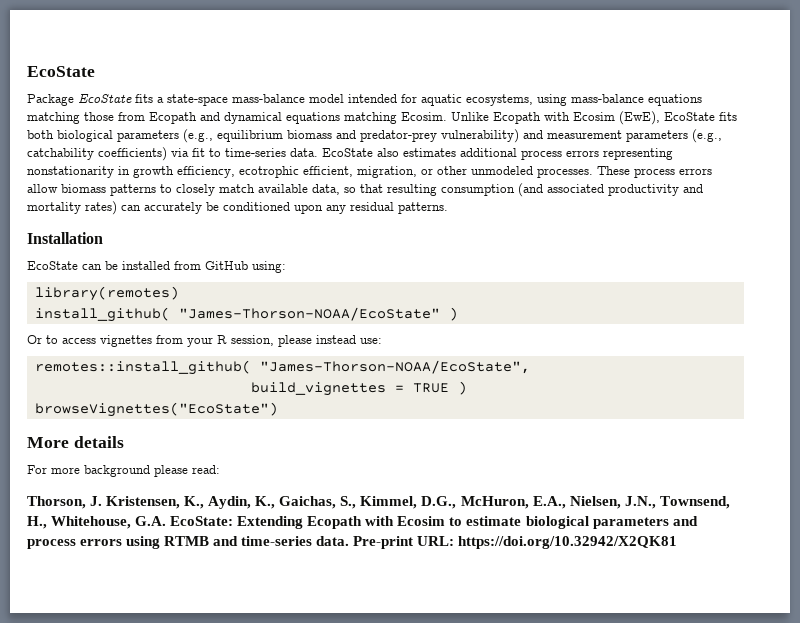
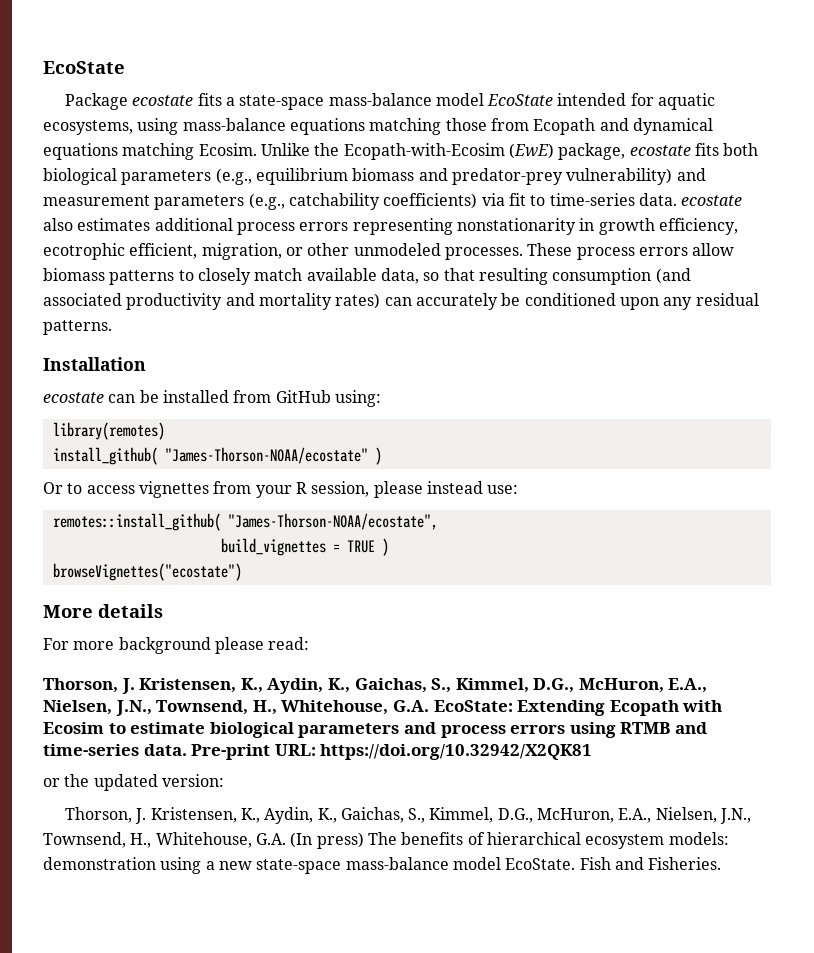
[78,94,132,103] EcoState -> [132,95,194,106] ecostate
(344, 98) none -> [487,94,554,106] EcoState
[493,111,715,125] Ecopath with Ecosim (EwE), EcoState -> [314,143,691,160] the Ecopath-with-Ecosim (EwE) package, ecostate
[322,148,373,157] EcoState -> [681,195,743,206] ecostate
[27,261,78,270] EcoState -> [43,392,104,403] ecostate
[178,307,440,321] "James-Thorson-NOAA/EcoState" -> [164,447,368,464] "James-Thorson-NOAA/ecostate"
[259,360,530,374] "James-Thorson-NOAA/EcoState", -> [227,513,438,530] "James-Thorson-NOAA/ecostate",
[34,402,278,417] browseVignettes("EcoState") -> [52,563,242,581] browseVignettes("ecostate")
(678, 542) none -> [43,774,224,791] [64,807,752,824] [43,832,729,849] [43,857,722,874] // or the updated version: // Thorson, J. Kristensen, K., Aydin, K., Gaichas, S., Kimmel, D.G., McHuron, E.A., Nielsen, J.N., Townsend, H., Whitehouse, G.A. (In press) The benefits of hierarchical ecosystem models: demonstration using a new state-space mass-balance model EcoState. Fish and Fisheries.

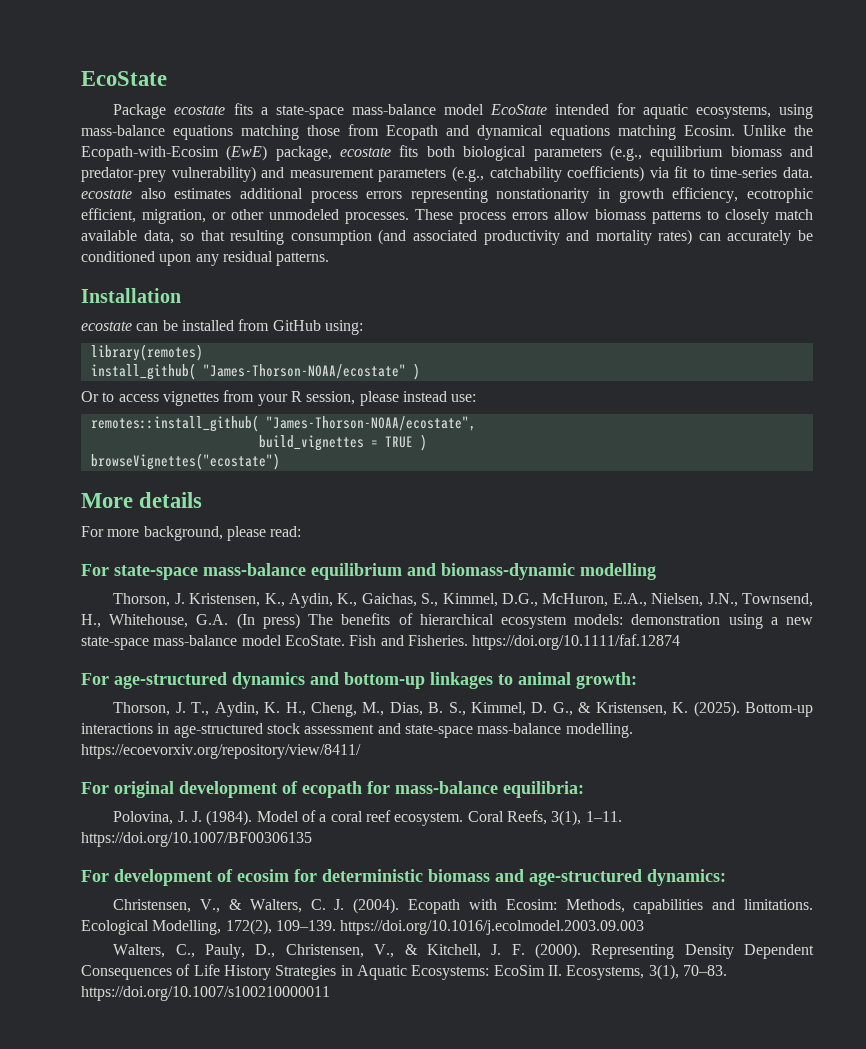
[118,637,211,654] background -> [143,526,223,541] background,
[43,678,708,694] [43,700,723,716] [43,722,707,738] [43,744,593,760] [43,774,224,791] Thorson, J. Kristensen, K., Aydin, K., Gaichas, S., Kimmel, D.G., McHuron, E.A., Nielsen, J.N., Townsend, H., Whitehouse, G.A. EcoState: Extending Ecopath with Ecosim to estimate biological parameters and process errors using RTMB and time-series data. Pre-print URL: https://doi.org/10.32942/X2QK81 // or the updated version: -> [81,563,656,580] For state-space mass-balance equilibrium and biomass-dynamic modelling
(722, 863) none -> [472,634,681,650] [81,672,637,689] [113,701,813,717] [81,723,633,738] [81,744,361,759] [81,781,584,798] [113,810,622,826] [81,832,312,847] [81,869,726,886] [113,898,813,914] [81,919,645,935] [113,943,814,959] [81,964,727,980] [81,986,330,1001] https://doi.org/10.1111/faf.12874 // For age-structured dynamics and bottom-up linkages to animal growth: // Thorson, J. T., Aydin, K. H., Cheng, M., Dias, B. S., Kimmel, D. G., & Kristensen, K. (2025). Bottom-up interactions in age-structured stock assessment and state-space mass-balance modelling. https://ecoevorxiv.org/repository/view/8411/ // For original development of ecopath for mass-balance equilibria: // Polovina, J. J. (1984). Model of a coral reef ecosystem. Coral Reefs, 3(1), 1–11. https://doi.org/10.1007/BF00306135 // For development of ecosim for deterministic biomass and age-structured dynamics: // Christensen, V., & Walters, C. J. (2004). Ecopath with Ecosim: Methods, capabilities and limitations. Ecological Modelling, 172(2), 109–139. https://doi.org/10.1016/j.ecolmodel.2003.09.003 // Walters, C., Pauly, D., Christensen, V., & Kitchell, J. F. (2000). Representing Density Dependent Consequences of Life History Strategies in Aquatic Ecosystems: EcoSim II. Ecosystems, 3(1), 70–83. https://doi.org/10.1007/s100210000011

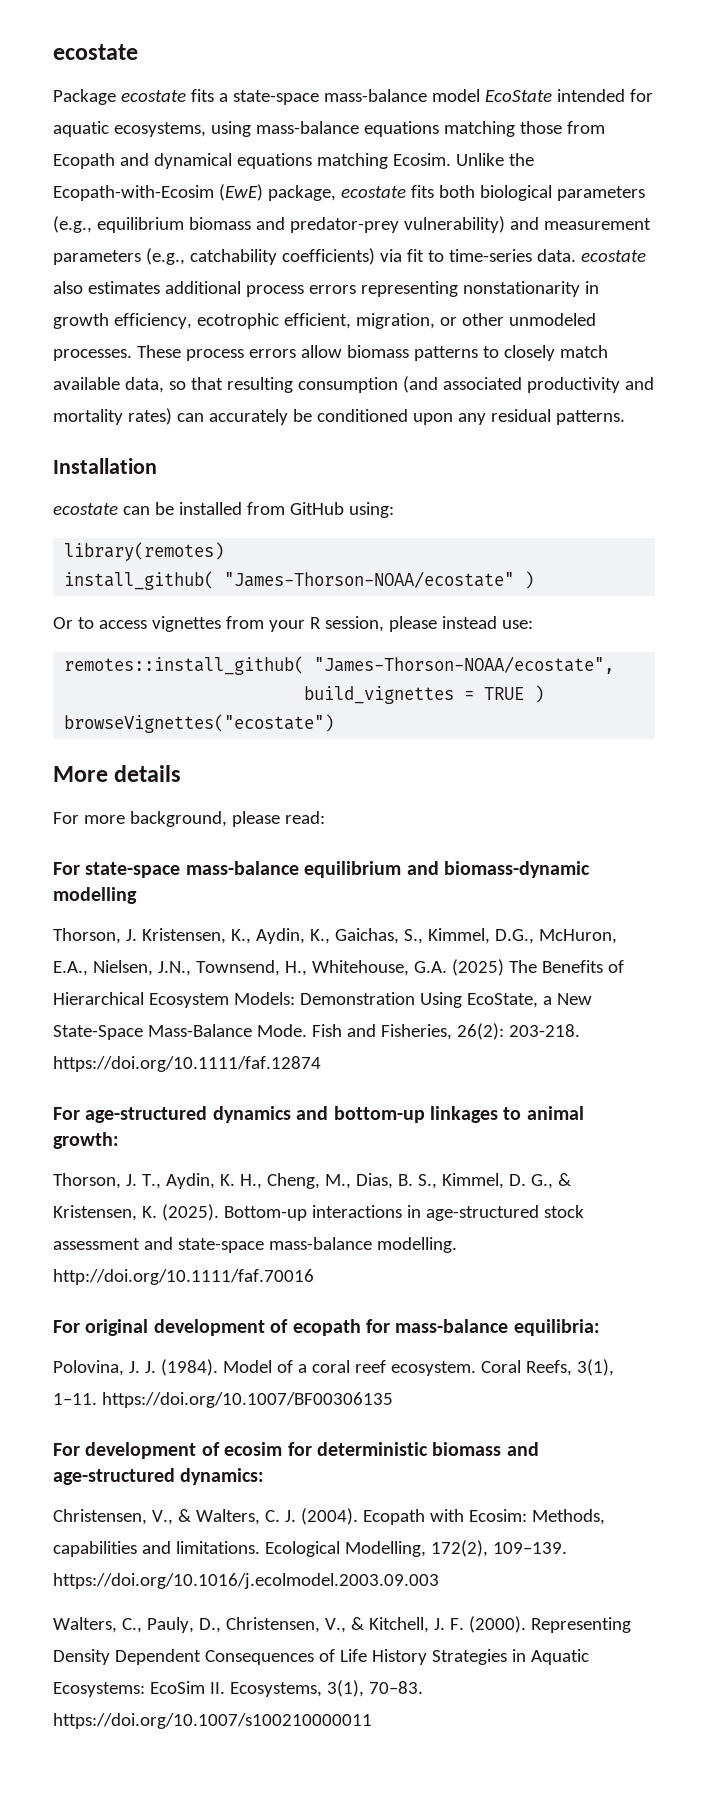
[81,71,167,86] EcoState -> [53,44,138,60] ecostate
[236,613,813,629] [81,635,468,650] (In press) The benefits of hierarchical ecosystem models: demonstration using a new state-space mass-balance model EcoState. Fish and Fisheries. -> [451,959,624,976] [53,992,592,1008] [53,1023,580,1040] (2025) The Benefits of Hierarchical Ecosystem Models: Demonstration Using EcoState, a New State-Space Mass-Balance Mode. Fish and Fisheries, 26(2): 203-218.
[81,744,361,759] https://ecoevorxiv.org/repository/view/8411/ -> [53,1269,314,1285] http://doi.org/10.1111/faf.70016

